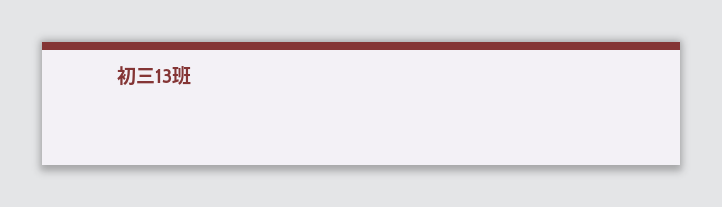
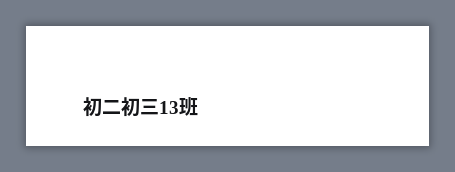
[117,66,136,86] 初 -> [83,97,140,117] 初二初

